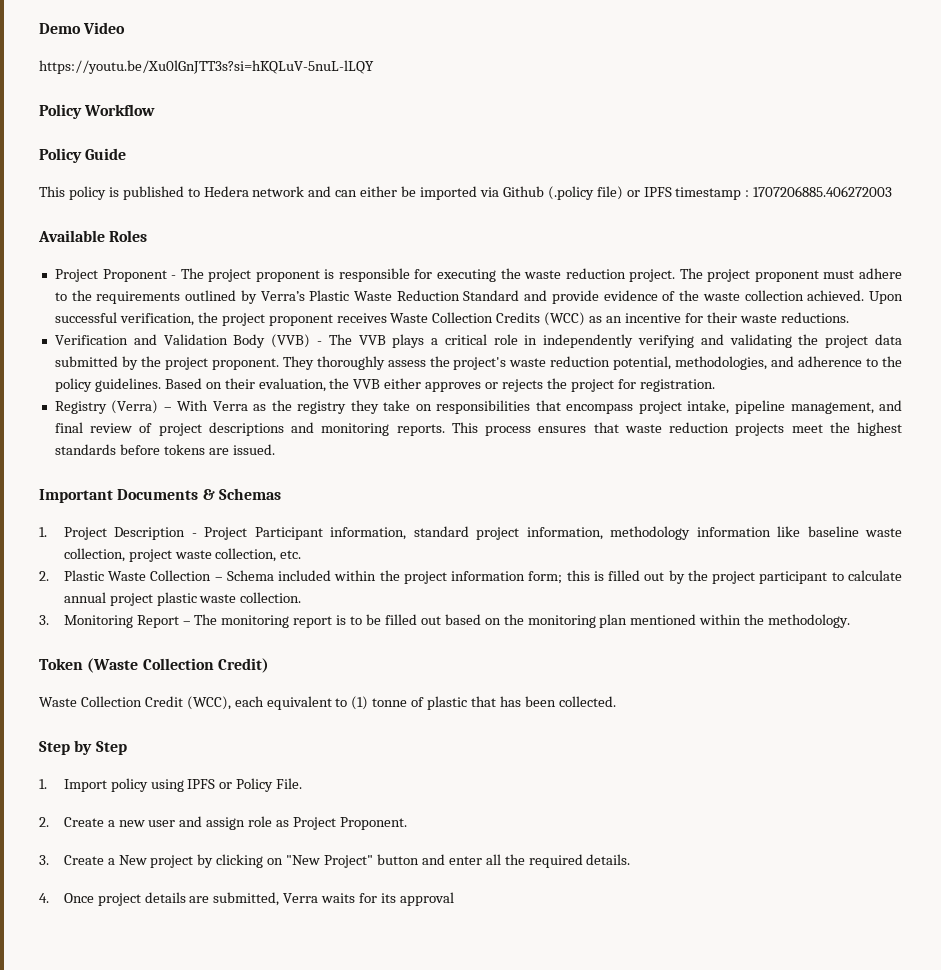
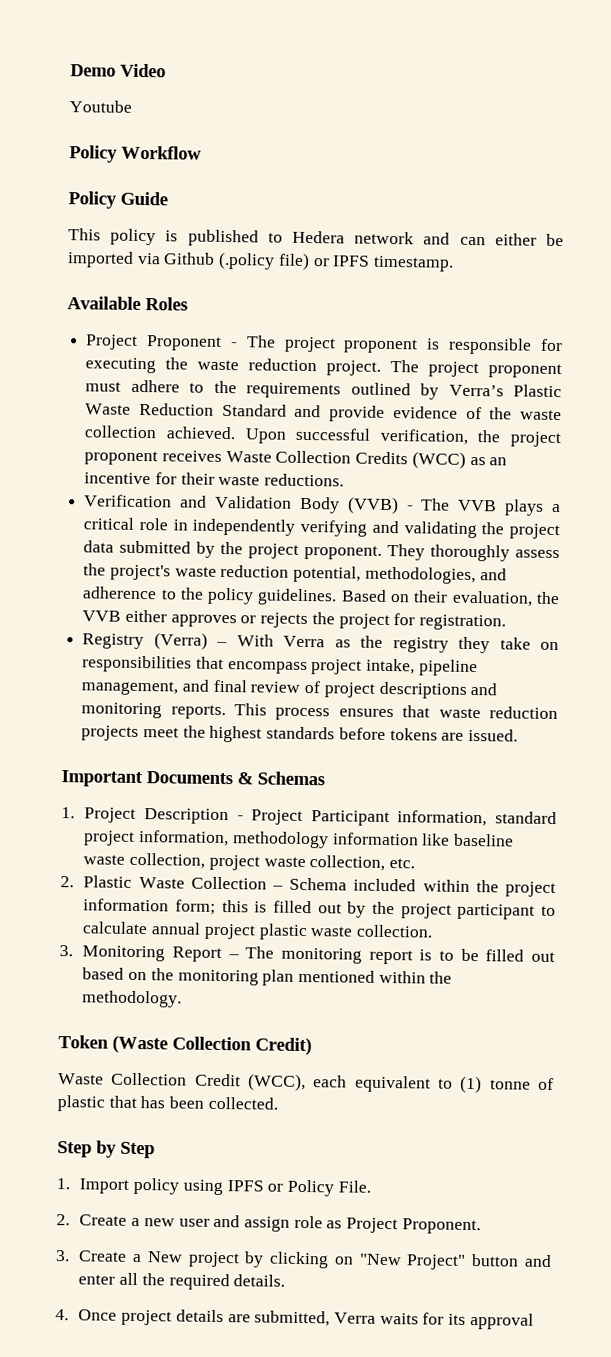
[39,60,374,74] https://youtu.be/Xu0lGnJTT3s?si=hKQLuV-5nuL-lLQY -> [69,100,132,113] Youtube
[675,186,893,200] timestamp : 1707206885.406272003 -> [373,255,455,272] timestamp.

